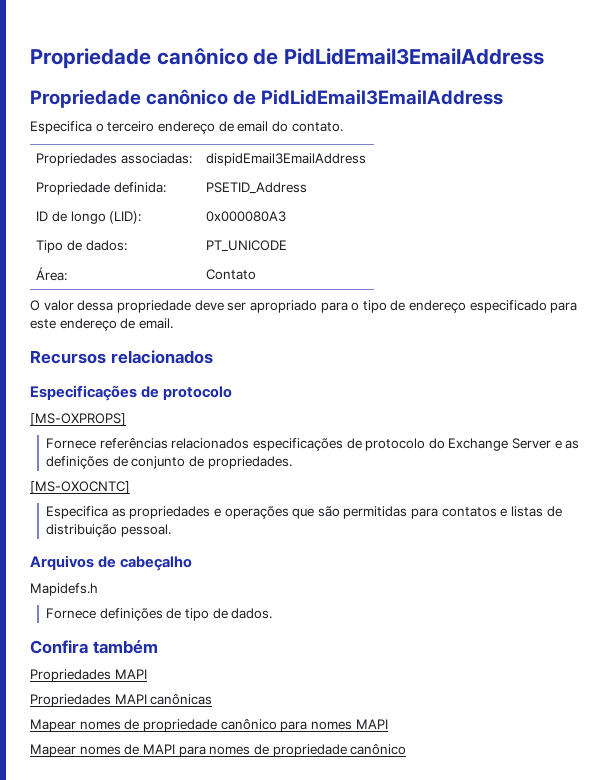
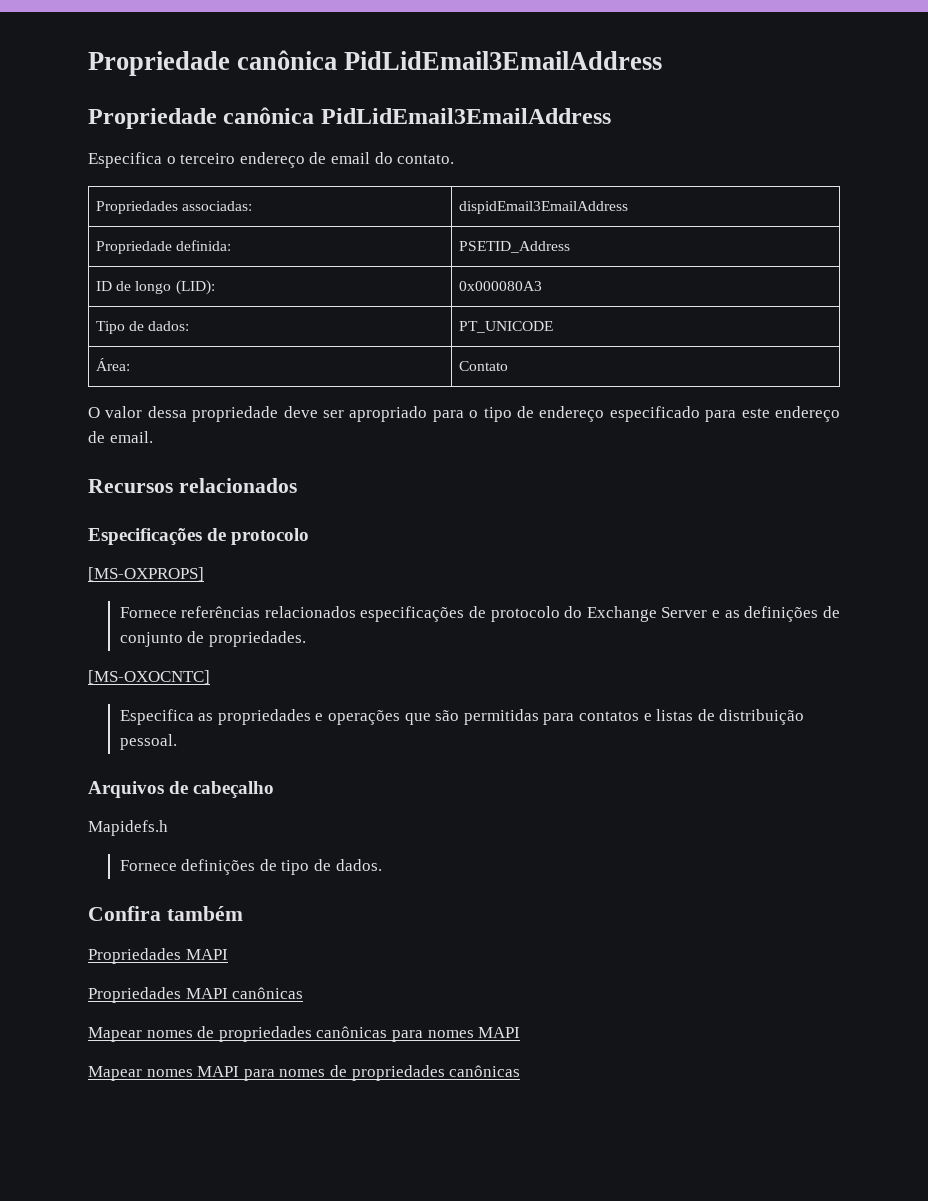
[30,48,279,69] Propriedade canônico de -> [88,50,338,76] Propriedade canônica
[146,89,257,105] canônico de -> [223,107,315,124] canônica
[142,718,277,732] propriedade canônico -> [218,1026,388,1042] propriedades canônicas
[124,744,140,755] de -> (193, 1073) none
[272,743,407,757] propriedade canônico -> [351,1065,521,1081] propriedades canônicas

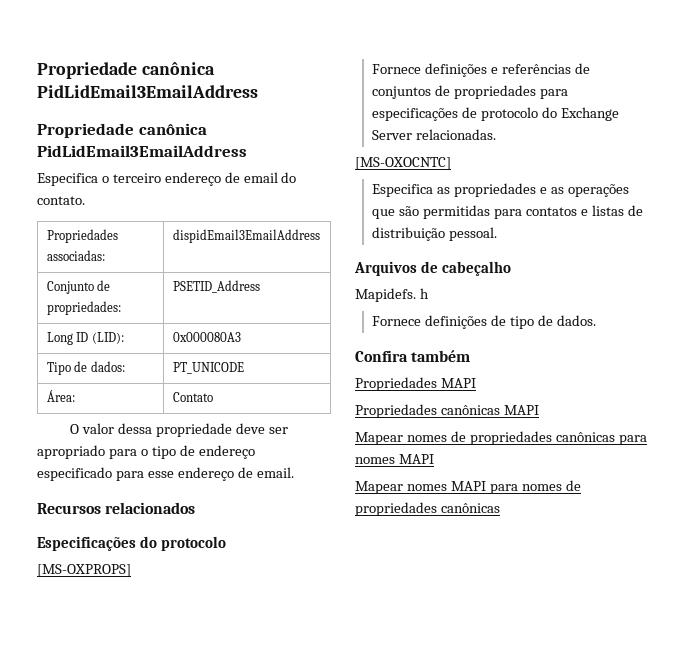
[96,240,232,254] [459,241,571,253] [96,281,172,294] Propriedade definida: | PSETID_Address // ID de longo -> [46,280,111,294] [46,301,121,315] [172,280,260,293] [46,332,89,345] Conjunto de propriedades: | PSETID_Address // Long ID
[741,408,770,418] este -> [147,471,174,478] esse
[207,528,227,541] de -> [140,536,158,548] do
[181,606,356,618] referências relacionados -> [425,63,590,77] [372,85,568,99] definições e referências de conjuntos de propriedades para
[711,606,840,622] [119,631,306,647] e as definições de conjunto de propriedades. -> [416,129,497,140] relacionadas.
(324, 717) none -> [550,187,564,194] as
[88,820,168,836] Mapidefs.h -> [355,288,429,302] Mapidefs. h
[185,987,304,999] MAPI canônicas -> [440,405,539,415] canônicas MAPI

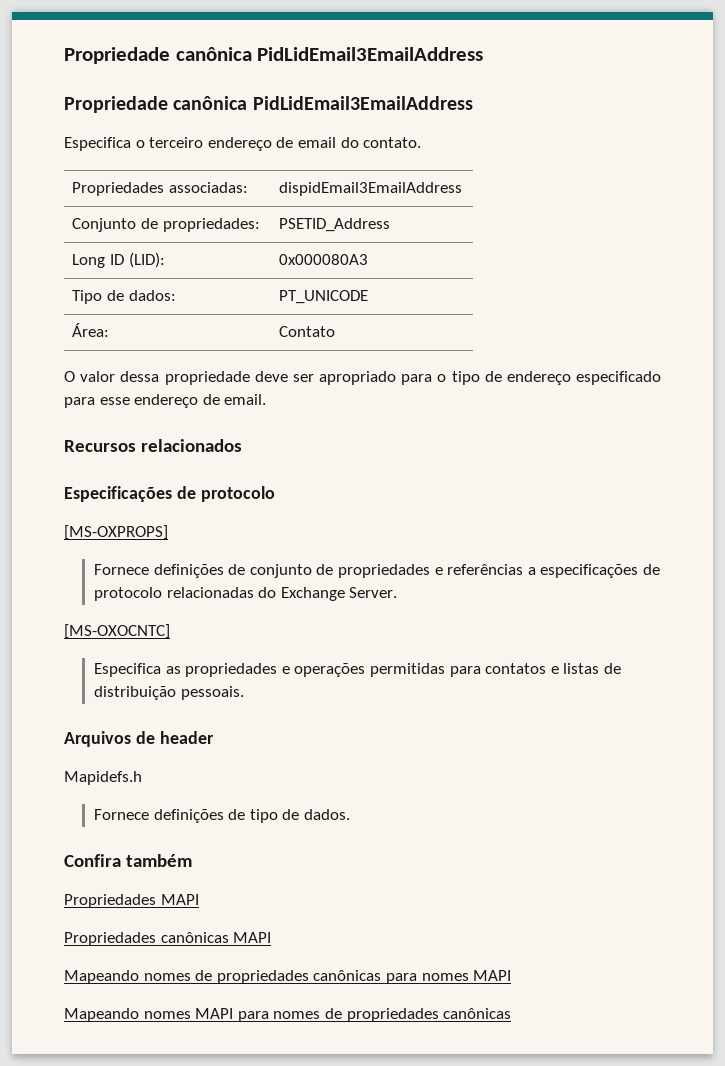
[140,536,158,548] do -> [176,486,196,499] de
[490,63,590,74] [372,85,568,99] e referências de conjuntos de propriedades para -> [228,564,536,578] de conjunto de propriedades e referências a
(538, 114) none -> [166,587,254,598] relacionadas
[372,129,497,140] Server relacionadas. -> [349,587,398,598] Server.
[550,184,629,197] [372,206,420,219] as operações que são -> [294,663,366,677] operações
[449,227,498,241] pessoal. -> [180,686,244,700] pessoais.
[442,261,512,276] [355,288,429,302] cabeçalho // Mapidefs. h -> [159,731,214,744] [64,771,142,785] header // Mapidefs.h
[355,432,403,445] Mapear -> [64,970,139,984] Mapeando
[355,481,403,494] Mapear -> [64,1008,139,1022] Mapeando

